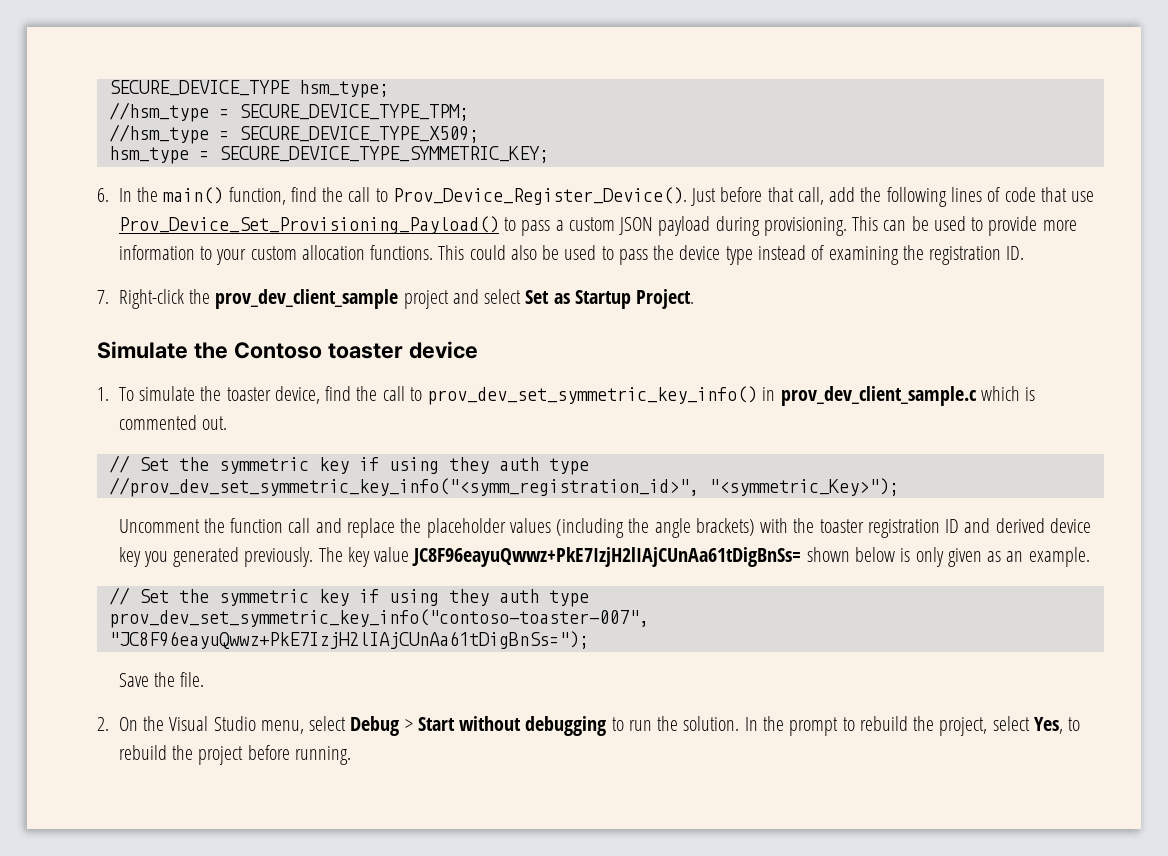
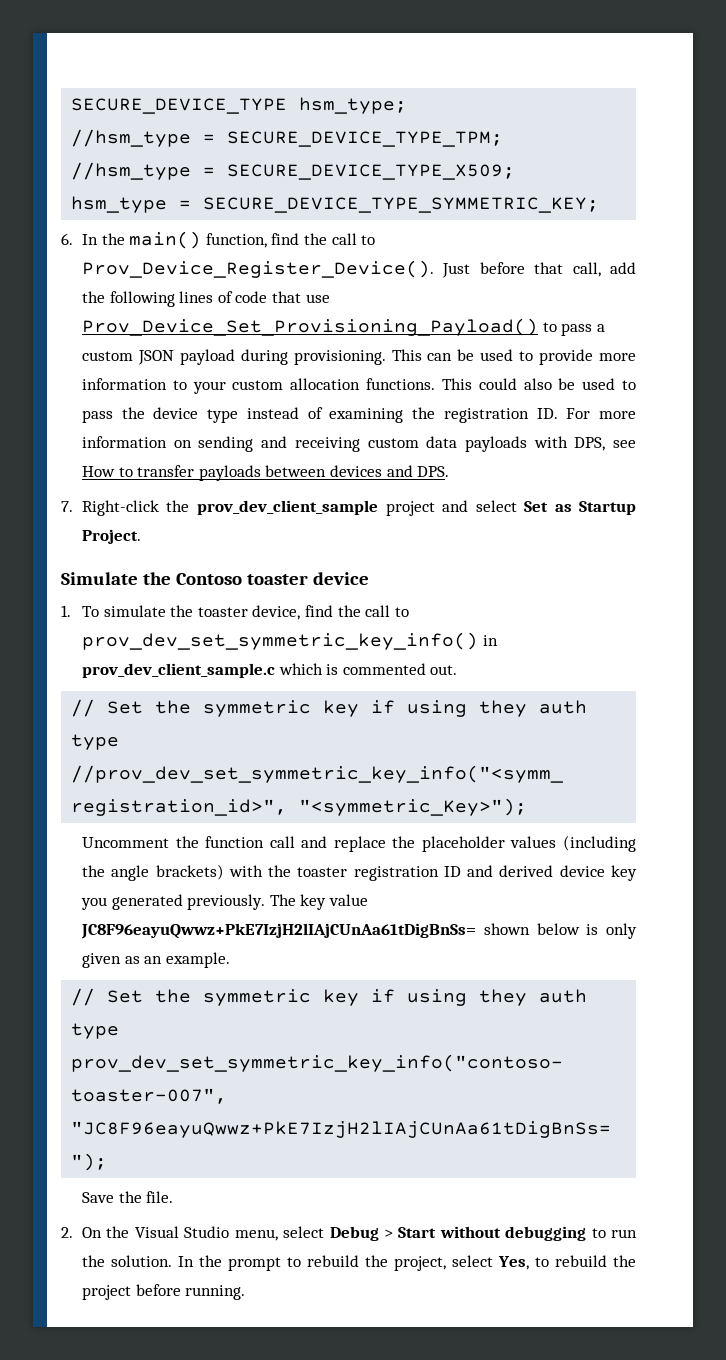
(1025, 253) none -> [566,408,637,419] [81,436,636,452] [81,465,450,481] For more information on sending and receiving custom data payloads with DPS, see How to transfer payloads between devices and DPS.

